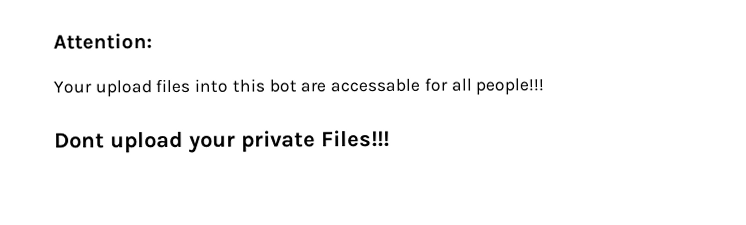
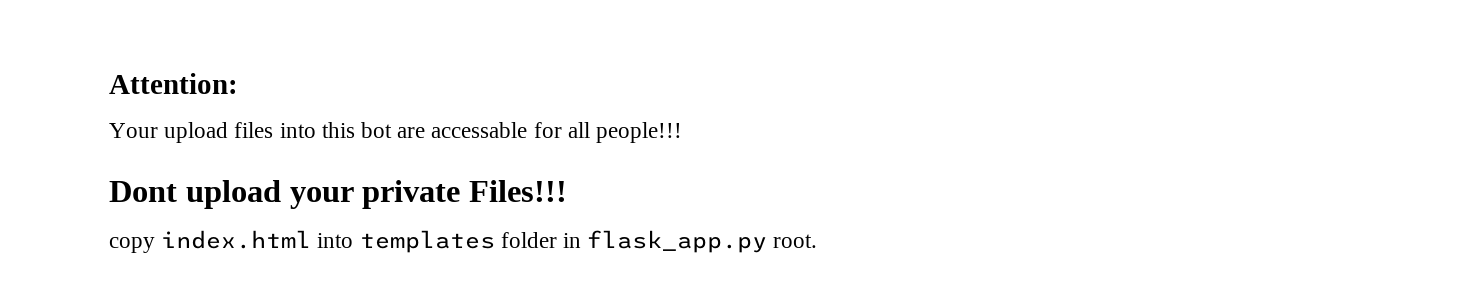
(390, 138) none -> [109,230,818,253] // copy index.html into templates folder in flask_app.py root.

